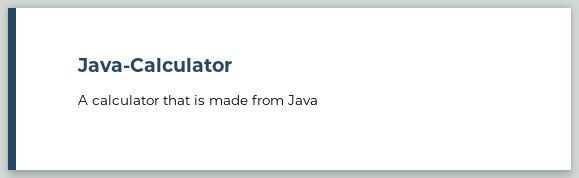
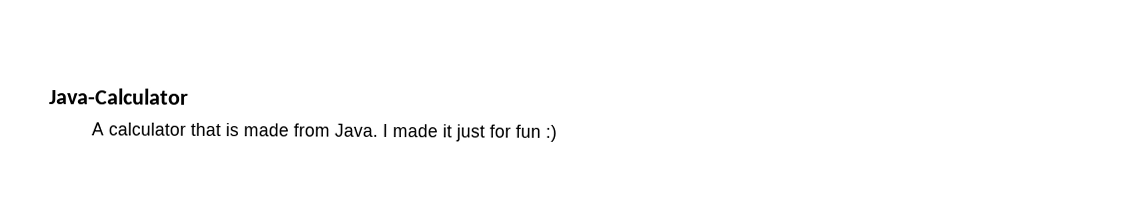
[287,95,318,105] Java -> [333,123,557,142] Java. I made it just for fun :)

